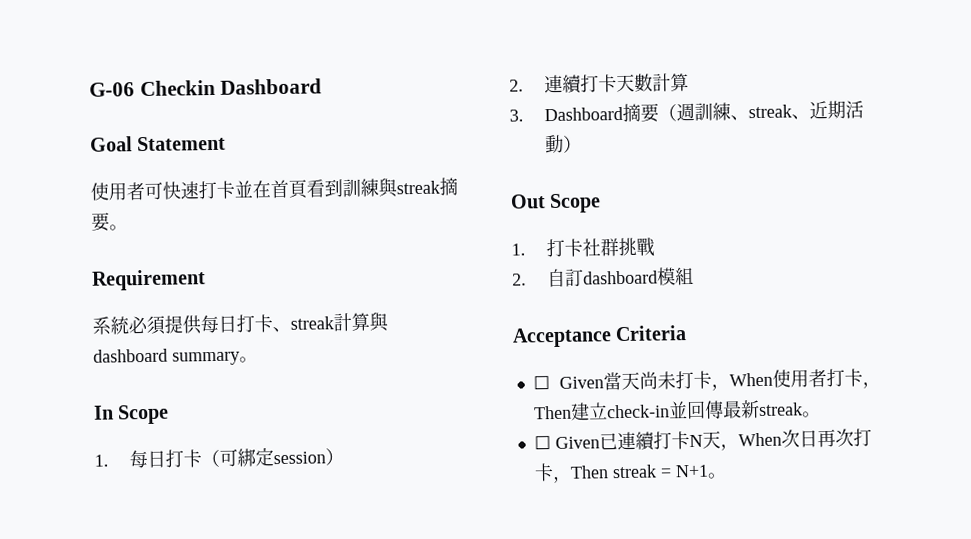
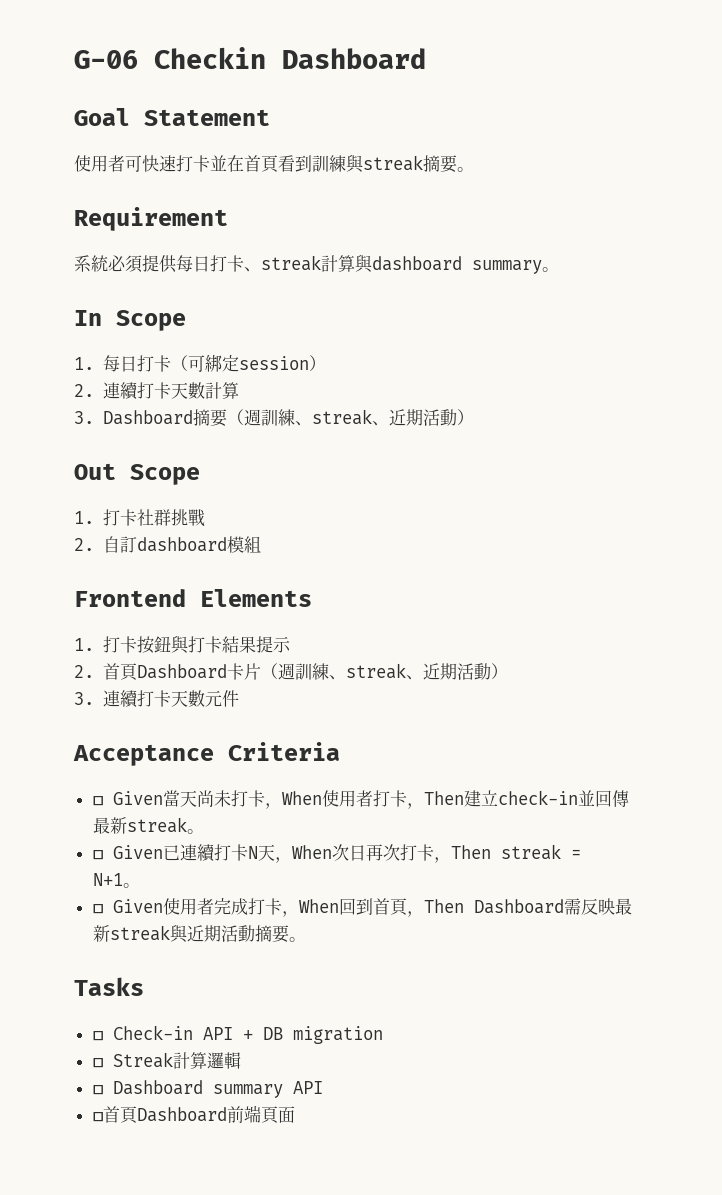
(694, 276) none -> [74,589,312,607] [74,636,291,654] [74,663,508,681] [74,690,239,708] // Frontend Elements // 1.打卡按鈕與打卡結果提示 // 2.首頁Dashboard卡片（週訓練、streak、近期活動） // 3.連續打卡天數元件
(727, 475) none -> [92,898,632,917] [92,925,306,943] [74,977,144,996] [92,1025,383,1044] [92,1052,241,1069] [92,1080,323,1098] [92,1105,295,1124] // ☐ Given使用者完成打卡，When回到首頁，Then Dashboard需反映最新streak與近期活動摘要。 // Tasks // ☐ Check-in API + DB migration // ☐ Streak計算邏輯 // ☐ Dashboard summary API // ☐首頁Dashboard前端頁面

